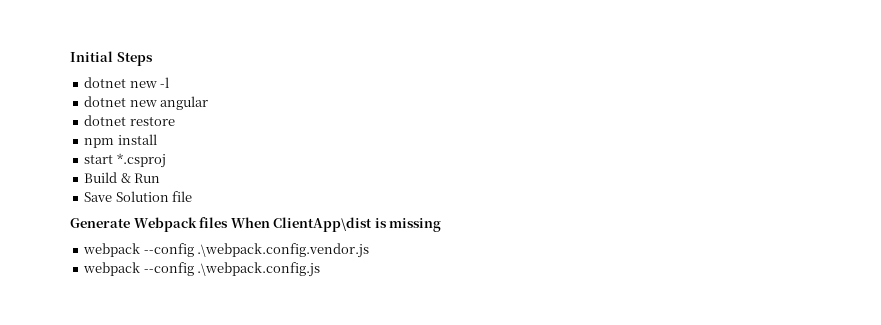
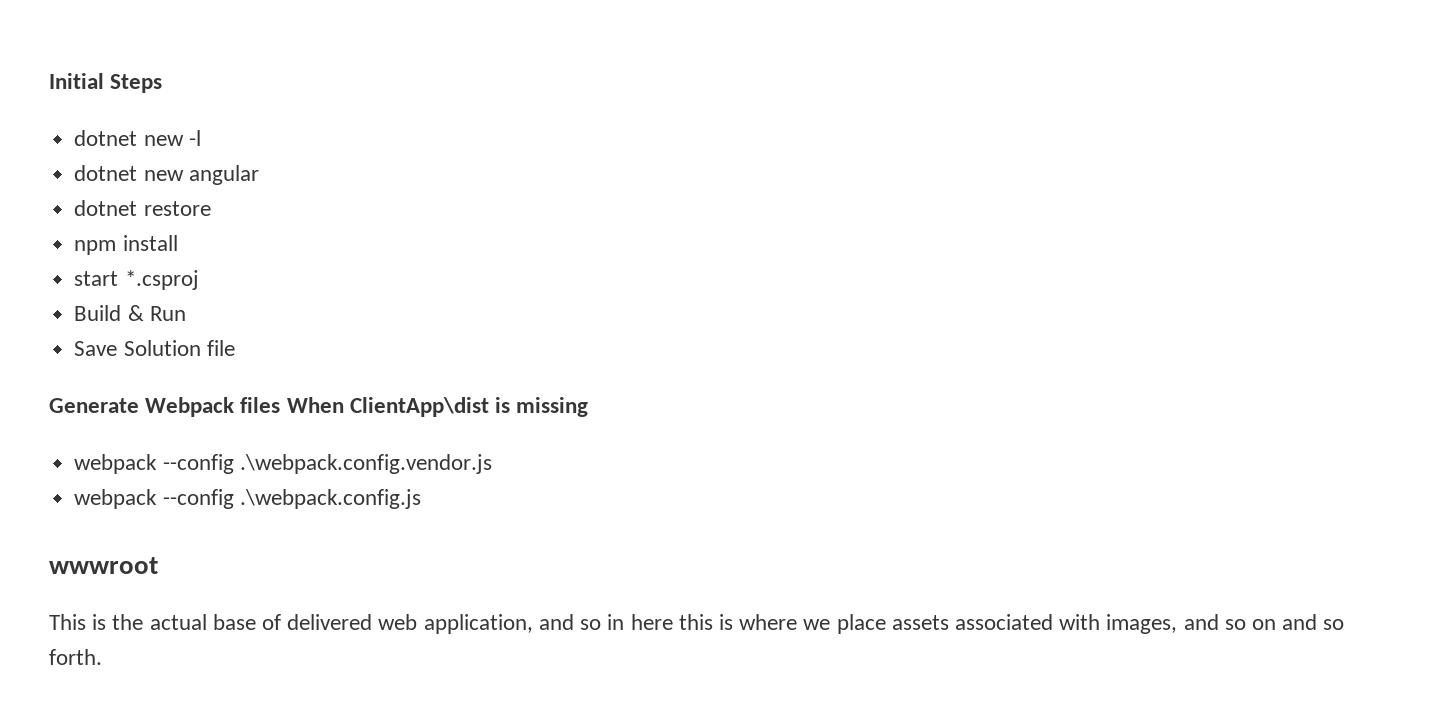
(321, 269) none -> [49,557,158,574] [49,614,1345,634] [49,649,102,665] // wwwroot // This is the actual base of delivered web application, and so in here this is where we place assets associated with images, and so on and so forth.

